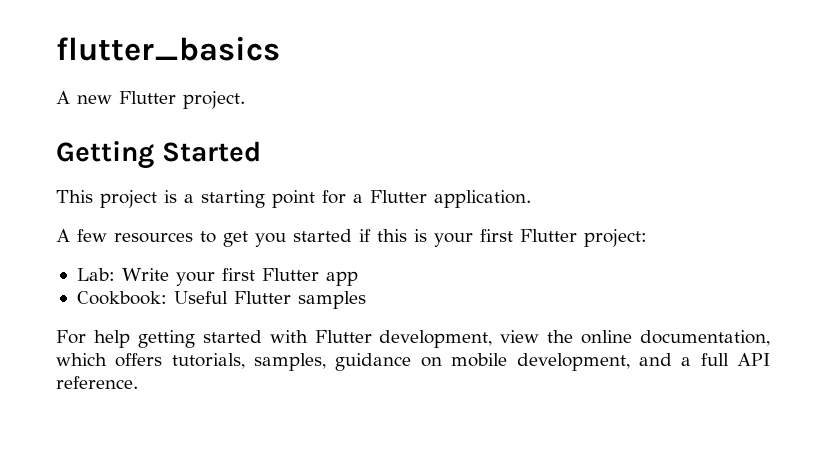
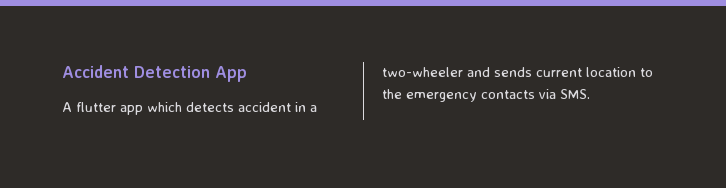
[56,36,280,61] [56,91,245,109] [56,141,261,169] [56,190,531,208] [56,229,647,247] [76,268,358,286] [76,291,366,309] [56,330,770,348] [56,353,771,371] [56,376,138,389] flutter_basics // A new Flutter project. // Getting Started // This project is a starting point for a Flutter application. // A few resources to get you started if this is your first Flutter project: // Lab: Write your first Flutter app // Cookbook: Useful Flutter samples // For help getting started with Flutter development, view the online documentation, which offers tutorials, samples, guidance on mobile development, and a full API reference. -> [62,65,247,82] [62,102,317,115] [382,67,653,77] [382,89,590,102] Accident Detection App // A flutter app which detects accident in a two-wheeler and sends current location to the emergency contacts via SMS.

